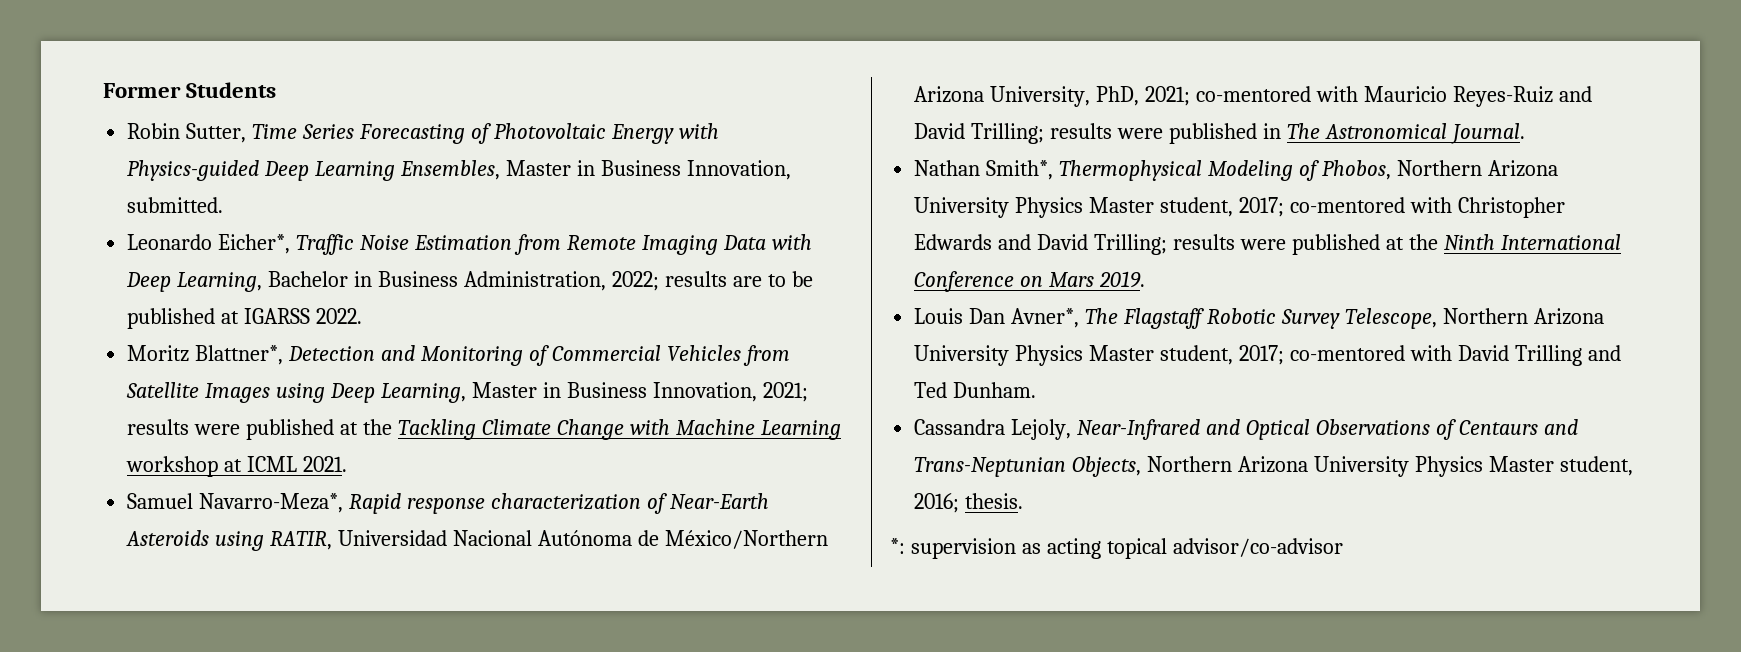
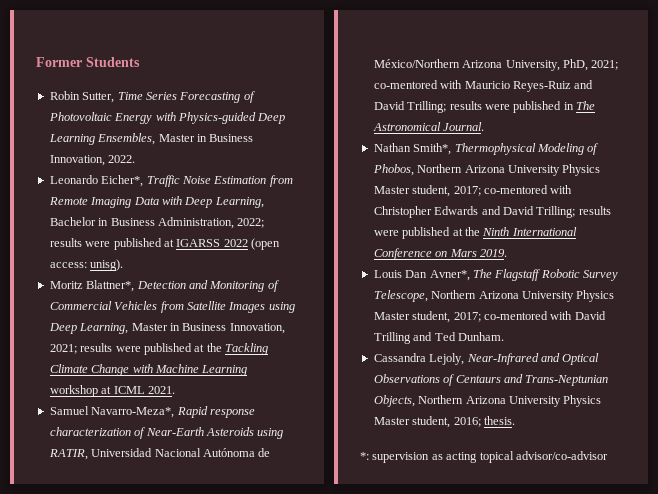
[127,197,224,213] submitted. -> [108,155,136,163] 2022.
[732,271,813,287] [127,308,363,329] are to be published at IGARSS 2022. -> [85,238,280,250] [49,259,124,271] were published at IGARSS 2022 (open access: unisg).

